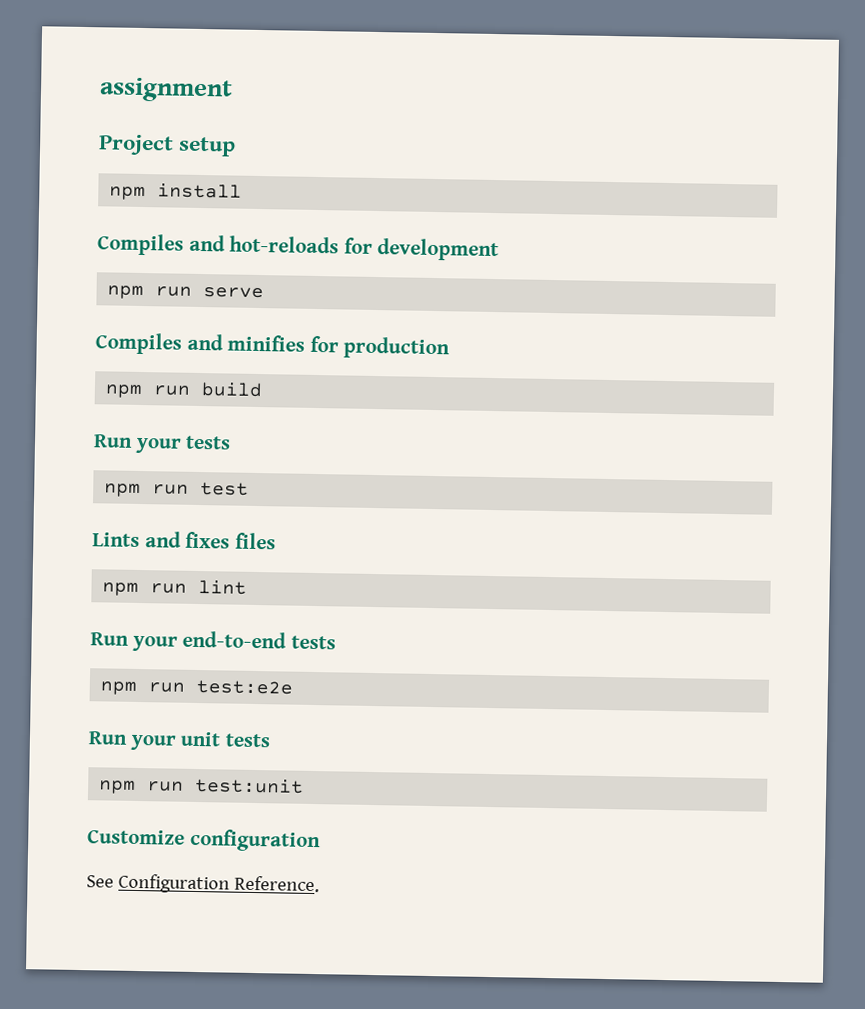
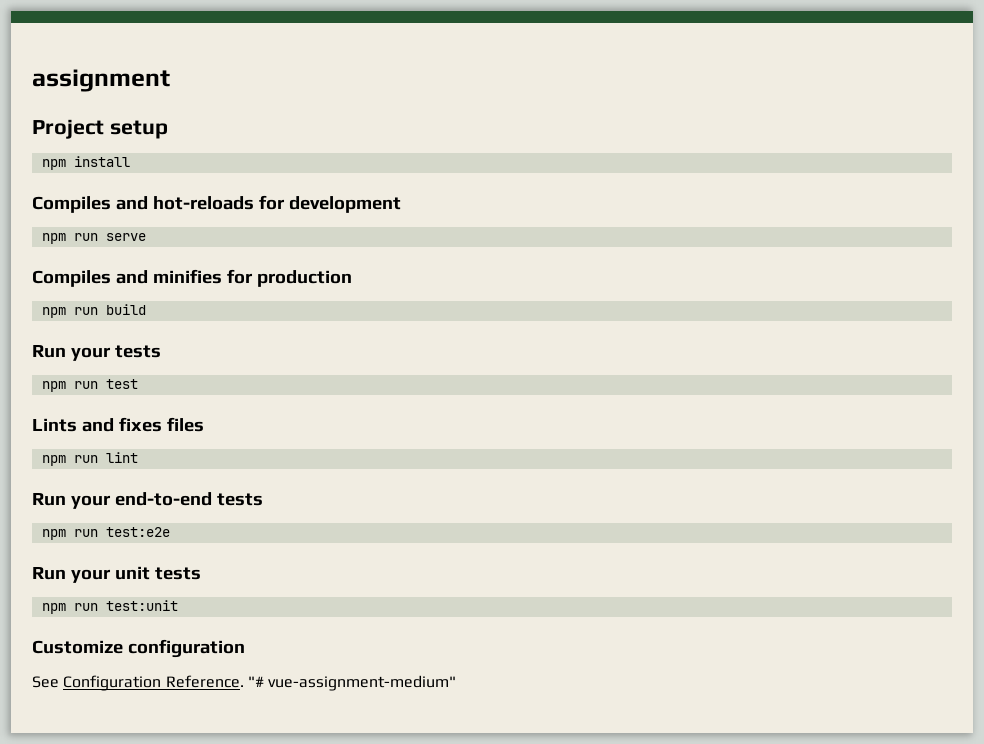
(320, 884) none -> [247,675,457,691] "# vue-assignment-medium"

